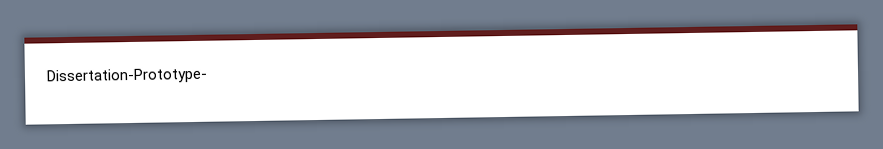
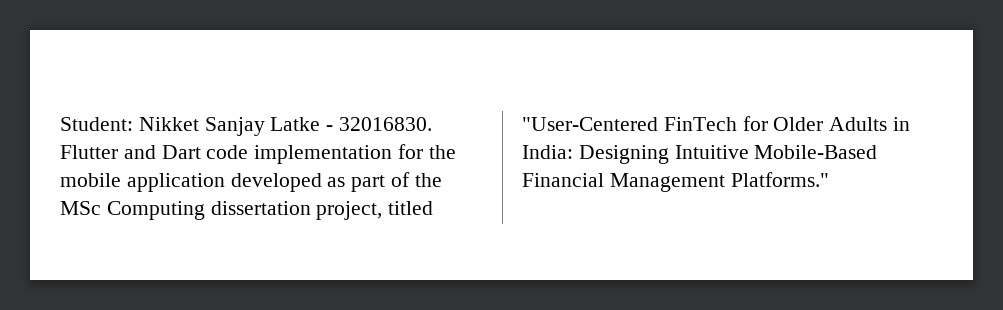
[46,67,208,85] Dissertation-Prototype- -> [60,117,433,136] [60,144,456,164] [60,172,442,192] [60,201,434,220] [522,116,911,131] [522,145,878,164] [522,172,829,192] Student: Nikket Sanjay Latke - 32016830. Flutter and Dart code implementation for the mobile application developed as part of the MSc Computing dissertation project, titled "User-Centered FinTech for Older Adults in India: Designing Intuitive Mobile-Based Financial Management Platforms."

